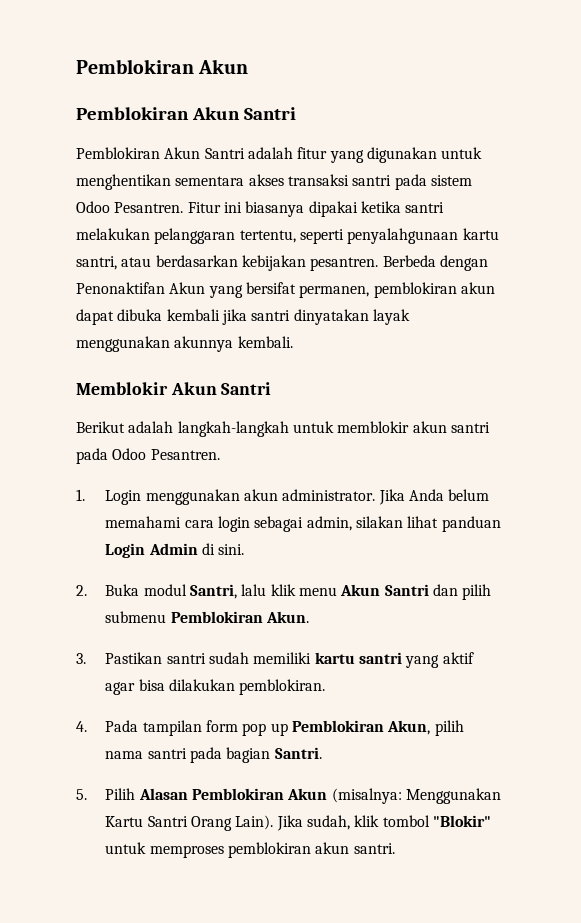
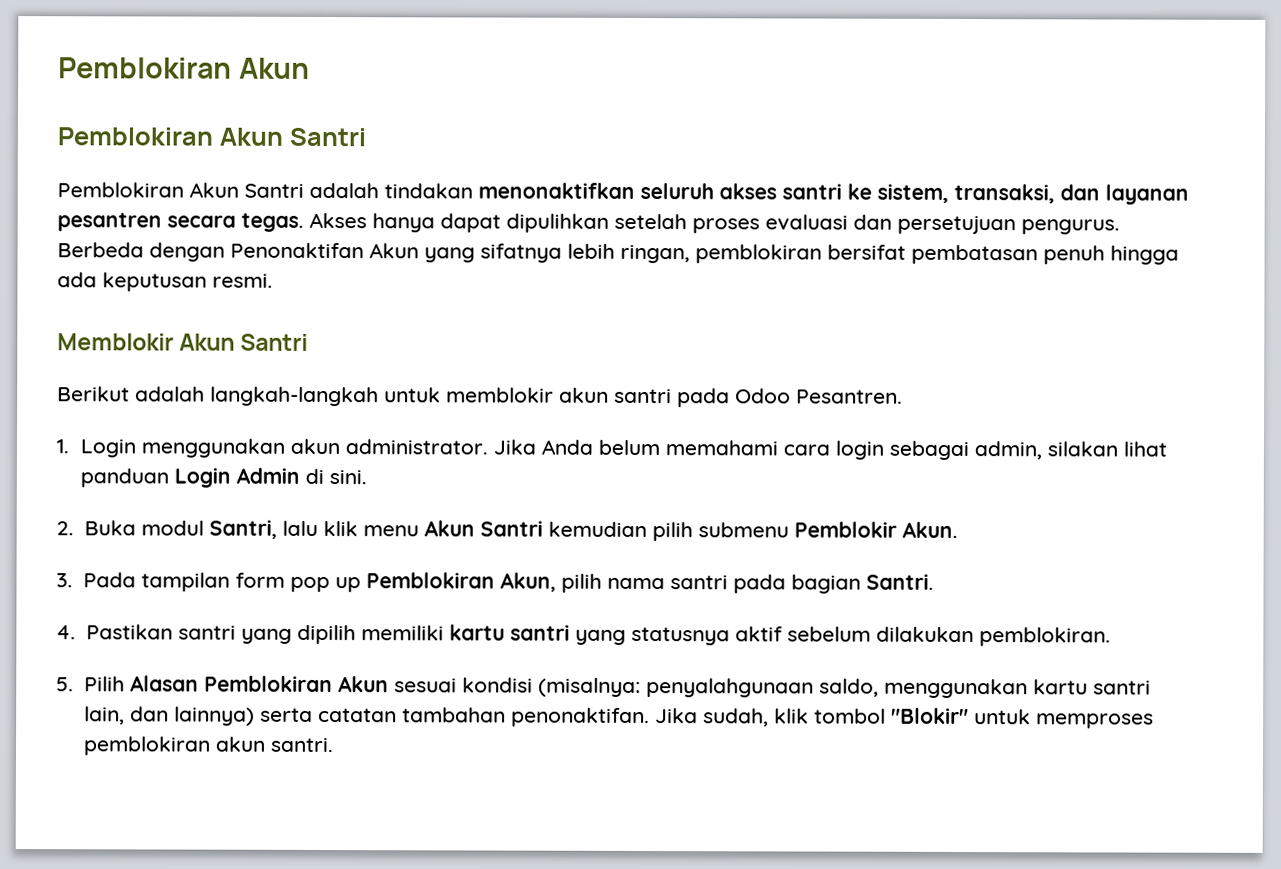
[297,147,483,163] [76,174,472,190] [76,201,445,217] [76,228,499,244] [76,255,379,271] fitur yang digunakan untuk menghentikan sementara akses transaksi santri pada sistem Odoo Pesantren. Fitur ini biasanya dipakai ketika santri melakukan pelanggaran tertentu, seperti penyalahgunaan kartu santri, atau berdasarkan kebijakan pesantren. -> [384,182,1189,205] [57,212,1120,235] tindakan menonaktifkan seluruh akses santri ke sistem, transaksi, dan layanan pesantren secara tegas. Akses hanya dapat dipulihkan setelah proses evaluasi dan persetujuan pengurus.
[245,282,495,298] [76,309,410,325] [76,336,293,352] bersifat permanen, pemblokiran akun dapat dibuka kembali jika santri dinyatakan layak menggunakan akunnya kembali. -> [480,243,1179,265] [57,272,273,292] sifatnya lebih ringan, pemblokiran bersifat pembatasan penuh hingga ada keputusan resmi.
[432,584,458,596] dan -> [547,521,647,538] kemudian
[170,611,263,623] Pemblokiran -> [793,521,897,538] Pemblokir
[105,652,474,668] [105,679,326,695] [76,721,87,732] Pastikan santri sudah memiliki kartu santri yang aktif agar bisa dilakukan pemblokiran. // 4. -> (73, 580) none
[76,788,501,804] [105,815,274,831] 5. Pilih Alasan Pemblokiran Akun (misalnya: Menggunakan Kartu Santri Orang Lain). -> [56,624,1111,647] [56,675,1151,699] [83,706,650,728] 4. Pastikan santri yang dipilih memiliki kartu santri yang statusnya aktif sebelum dilakukan pemblokiran. // 5. Pilih Alasan Pemblokiran Akun sesuai kondisi (misalnya: penyalahgunaan saldo, menggunakan kartu santri lain, dan lainnya) serta catatan tambahan penonaktifan.

